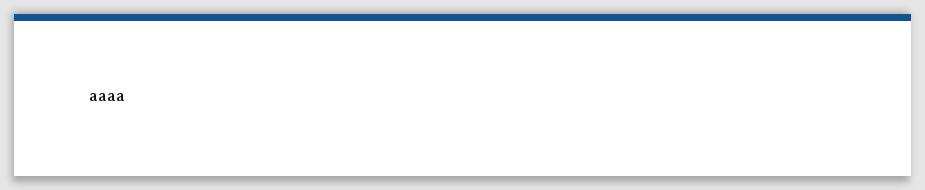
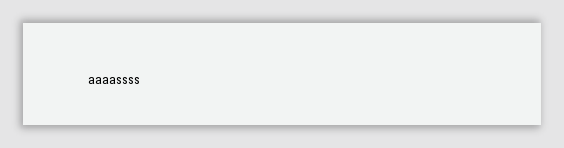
[89,93,125,101] aaaa -> [88,77,140,84] aaaassss

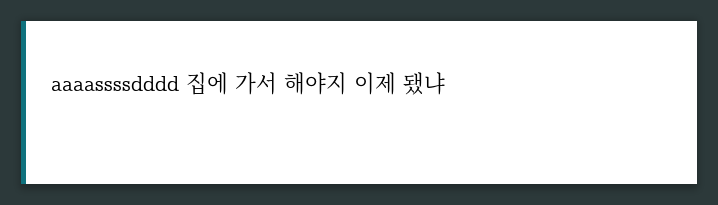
[88,77,140,84] aaaassss -> [51,72,445,95] aaaassssdddd 집에 가서 해야지 이제 됐냐

